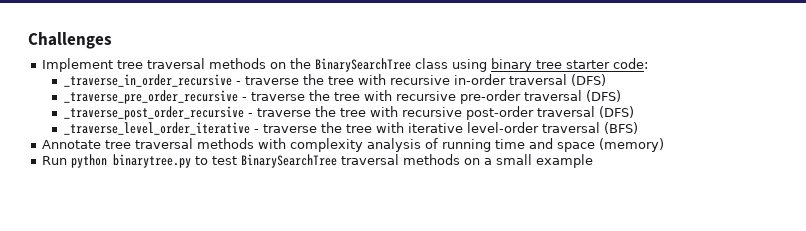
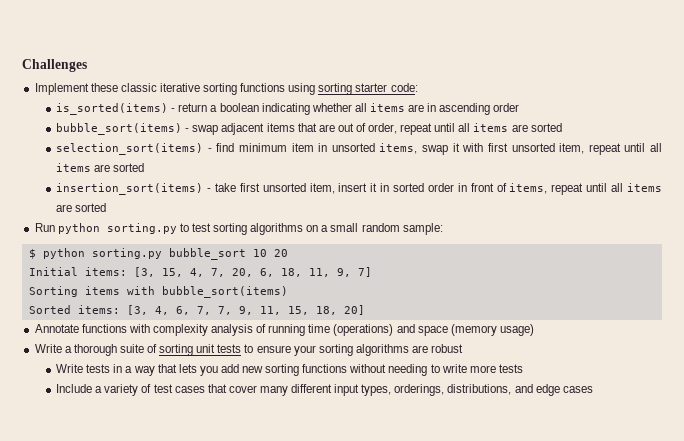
[117,58,649,72] [63,74,606,87] [63,90,621,104] [63,106,634,120] [63,122,638,135] [42,138,255,149] tree traversal methods on the BinarySearchTree class using binary tree starter code: // _traverse_in_order_recursive - traverse the tree with recursive in-order traversal (DFS) // _traverse_pre_order_recursive - traverse the tree with recursive pre-order traversal (DFS) // _traverse_post_order_recursive - traverse the tree with recursive post-order traversal (DFS) // _traverse_level_order_iterative - traverse the tree with iterative level-order traversal (BFS) // Annotate tree traversal methods -> [90,83,418,95] [56,103,520,115] [56,123,562,135] [56,143,662,155] [56,163,145,172] [56,183,662,195] [56,203,107,212] [34,223,443,235] [28,248,288,260] [28,267,372,277] [28,286,288,298] [28,305,365,315] [34,324,127,333] these classic iterative sorting functions using sorting starter code: // is_sorted(items) - return a boolean indicating whether all items are in ascending order // bubble_sort(items) - swap adjacent items that are out of order, repeat until all items are sorted // selection_sort(items) - find minimum item in unsorted items, swap it with first unsorted item, repeat until all items are sorted // insertion_sort(items) - take first unsorted item, insert it in sorted order in front of items, repeat until all items are sorted // Run python sorting.py to test sorting algorithms on a small random sample: // $ python sorting.py bubble_sort 10 20 // Initial items: [3, 15, 4, 7, 20, 6, 18, 11, 9, 7] // Sorting items with bubble_sort(items) // Sorted items: [3, 4, 6, 7, 7, 9, 11, 15, 18, 20] // Annotate functions
(526, 144) none -> [333,324,394,336] (operations)
[599,138,665,152] [42,154,594,168] (memory) // Run python binarytree.py to test BinarySearchTree traversal methods on a small example -> [450,324,534,336] [34,344,464,356] [56,364,523,376] [56,384,593,396] (memory usage) // Write a thorough suite of sorting unit tests to ensure your sorting algorithms are robust // Write tests in a way that lets you add new sorting functions without needing to write more tests // Include a variety of test cases that cover many different input types, orderings, distributions, and edge cases

